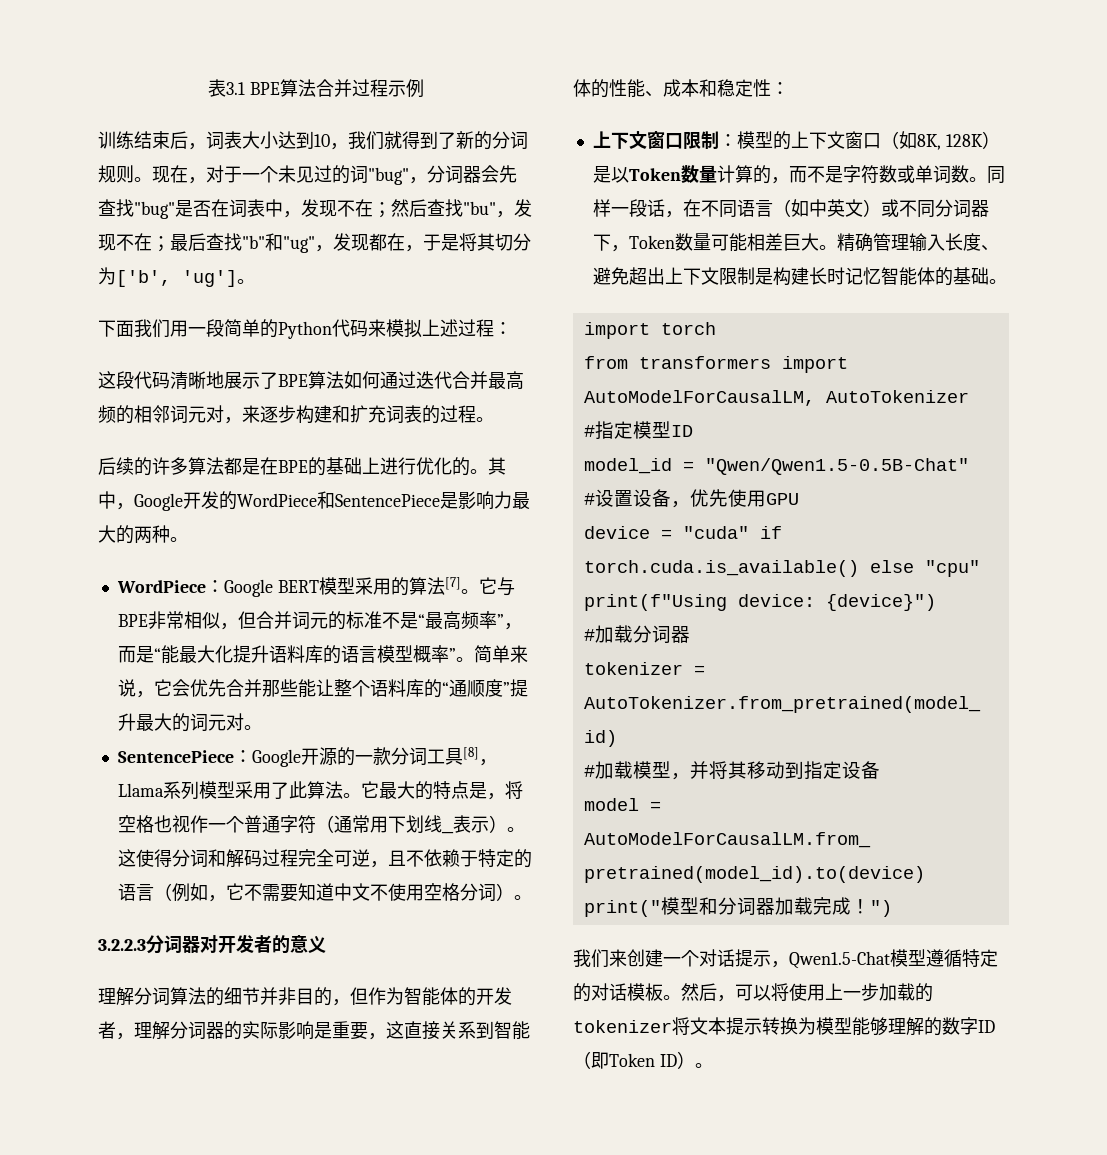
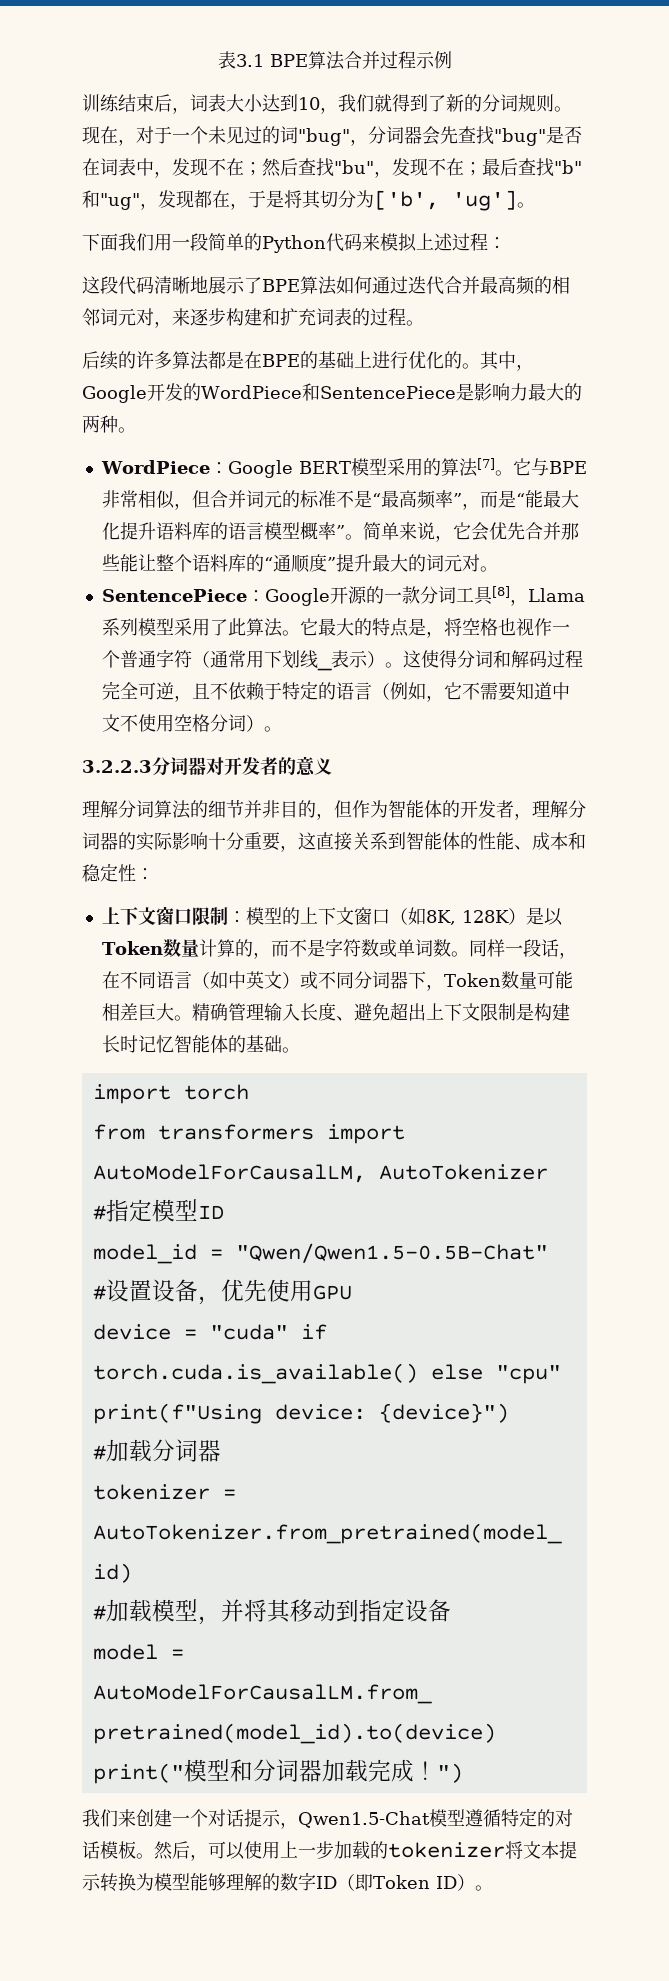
[314,1022,332,1039] 是 -> [208,832,244,850] 十分
[771,983,789,1001] 将 -> (245, 1851) none

